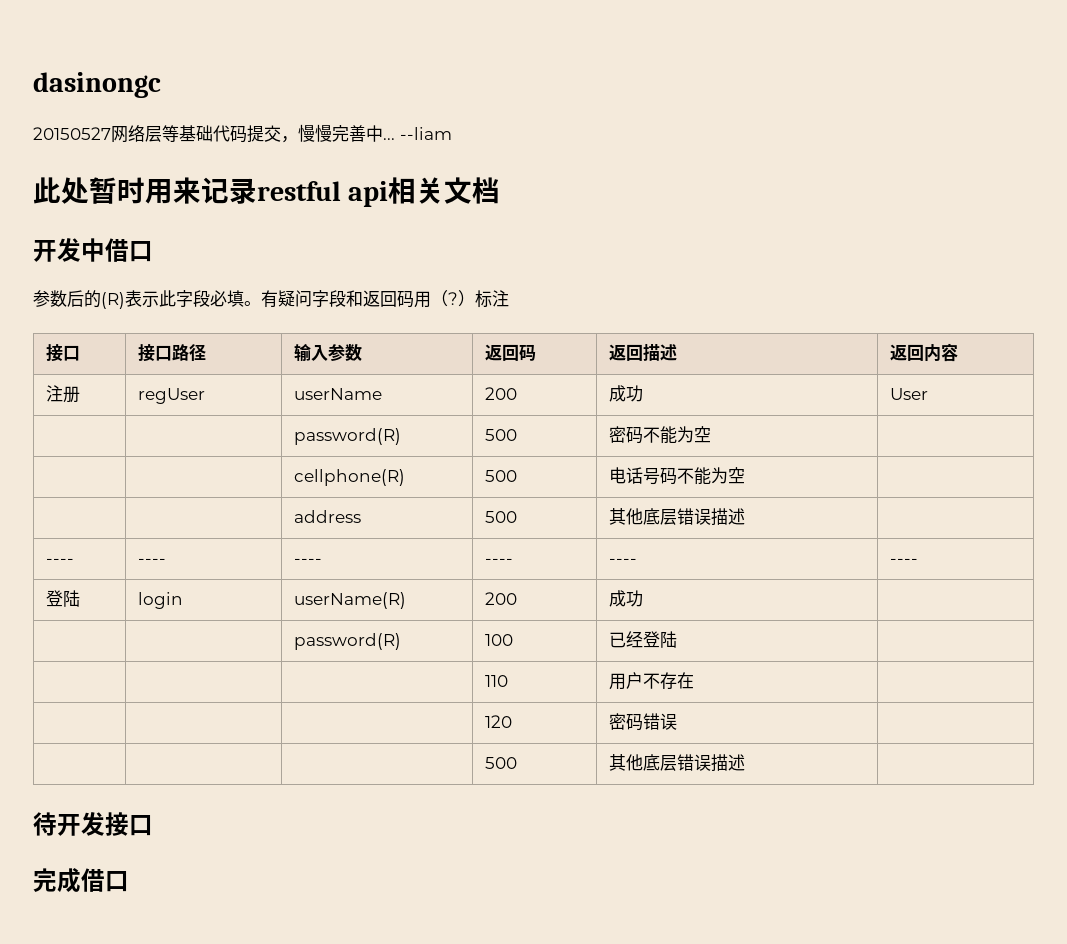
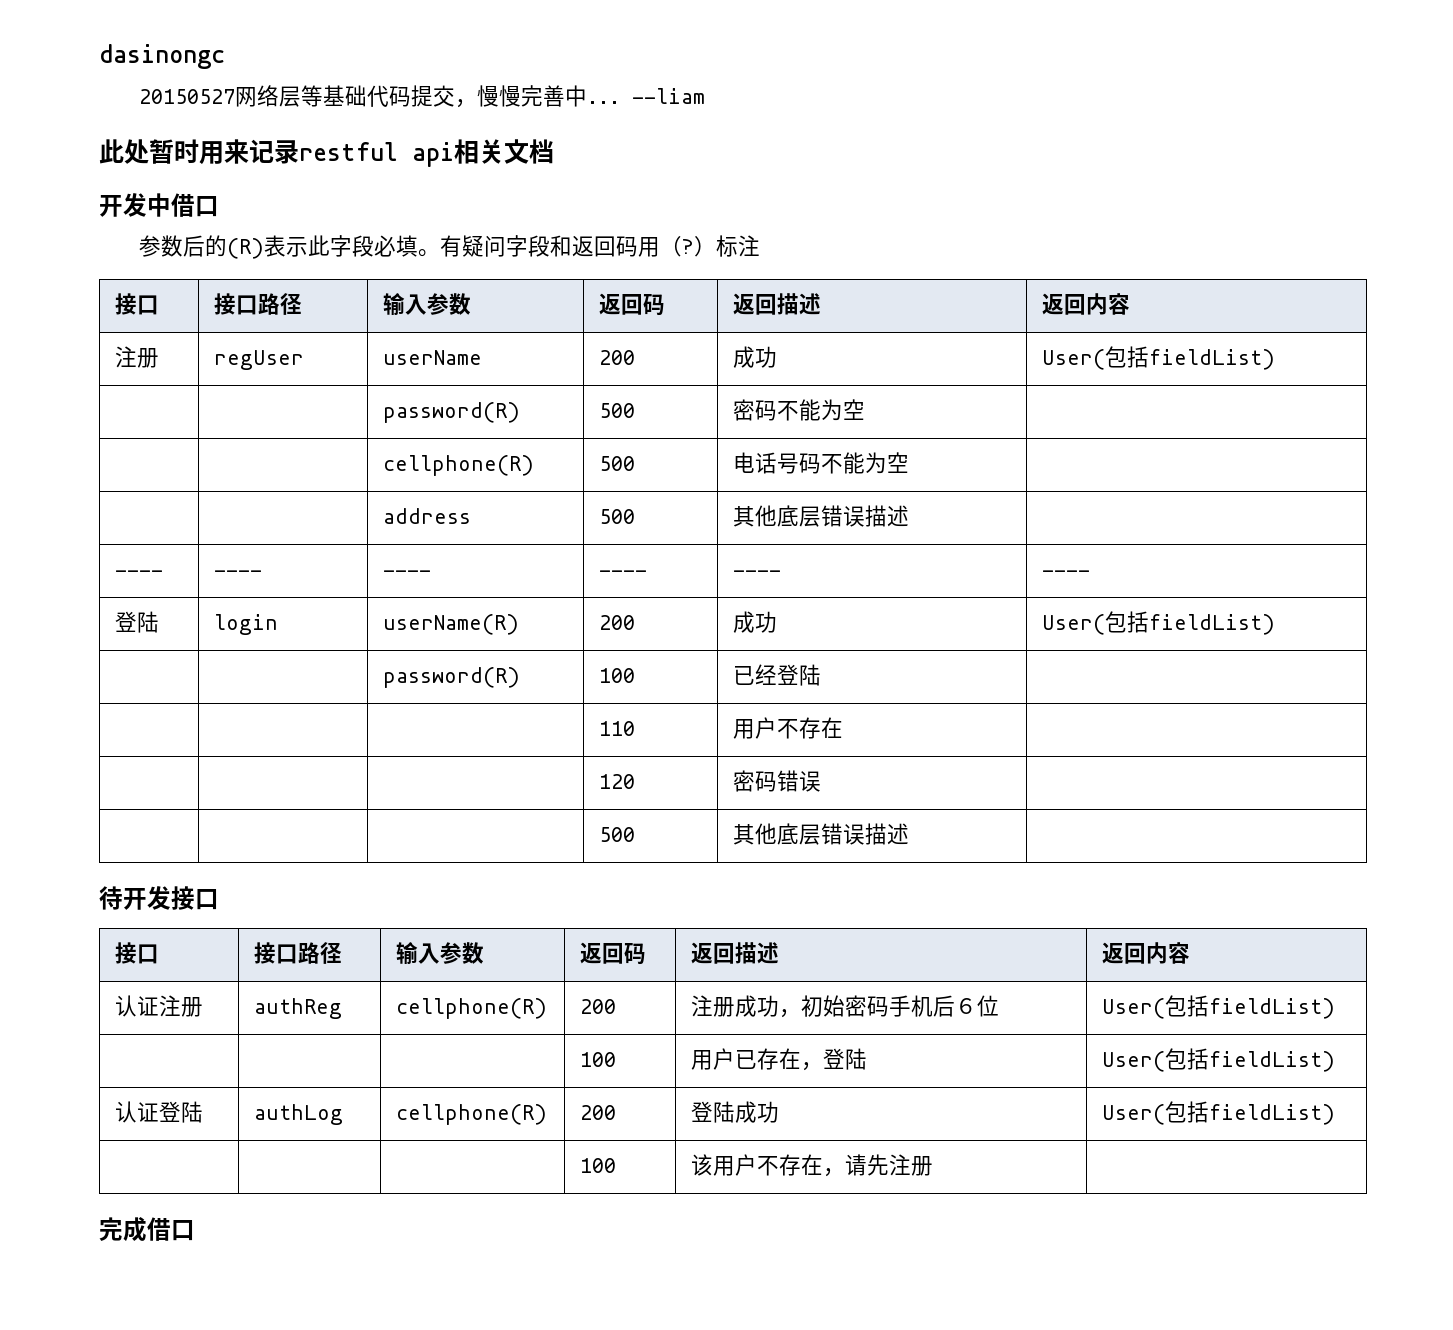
[890,388,929,400] User -> [1041,346,1275,370] User(包括fieldList)
(644, 598) none -> [1041,611,1275,635] User(包括fieldList)
(153, 825) none -> [114,942,159,964] [253,942,342,964] [395,942,484,964] [579,942,646,965] [690,942,779,964] [1101,942,1190,964] [114,995,203,1017] [253,998,342,1019] [395,998,547,1019] [579,999,616,1014] [690,995,999,1018] [1101,995,1335,1019] [579,1052,616,1067] [690,1048,867,1071] [1101,1048,1335,1072] [114,1101,203,1123] [253,1104,343,1125] [395,1104,547,1125] [579,1105,616,1120] [690,1101,779,1123] [1101,1101,1335,1125] [579,1158,616,1173] [690,1154,933,1177] // 接口 | 接口路径 | 输入参数 | 返回码 | 返回描述 | 返回内容 // 认证注册 | authReg | cellphone(R) | 200 | 注册成功，初始密码手机后６位 | User(包括fieldList) // | | | 100 | 用户已存在，登陆 | User(包括fieldList) // 认证登陆 | authLog | cellphone(R) | 200 | 登陆成功 | User(包括fieldList) // | | | 100 | 该用户不存在，请先注册 |

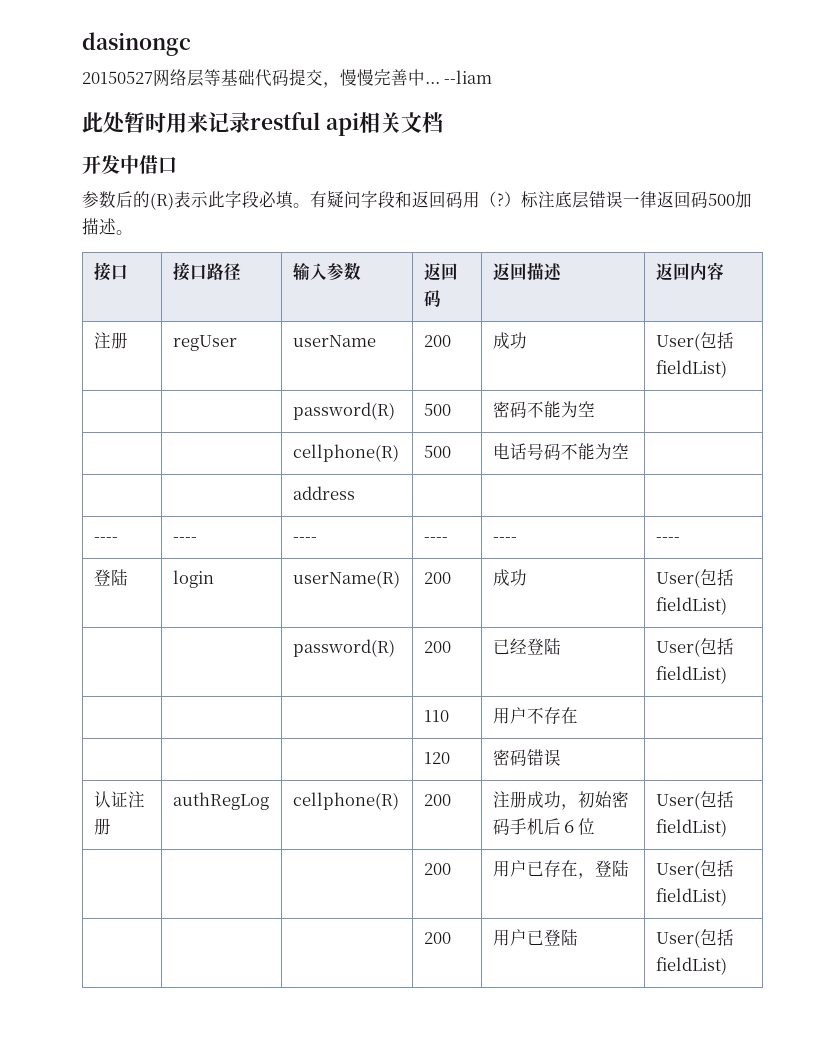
(761, 246) none -> [555,191,752,209] [82,218,133,235] 底层错误一律返回码500加描述。
[598,509,635,524] [732,505,909,527] 500 | 其他底层错误描述 -> (355, 493) |
[598,668,635,683] 100 -> [423,641,451,653] 200
(821, 675) none -> [655,638,734,657] [655,666,727,684] User(包括fieldList)
[598,827,635,842] [732,823,909,845] [99,886,219,910] [114,942,159,964] [253,942,342,964] [395,942,484,964] [579,942,646,965] [690,942,779,964] [1101,942,1190,964] // | | | 500 | 其他底层错误描述 | // 待开发接口 // 接口 | 接口路径 | 输入参数 | 返回码 | 返回描述 | 返回内容 -> (561, 757) none
[253,998,342,1019] authReg -> [172,792,269,810] authRegLog
[579,1052,616,1067] 100 -> [423,863,451,875] 200
[114,1101,203,1123] [253,1104,343,1125] [395,1104,547,1125] [579,1105,616,1120] [690,1101,779,1123] [1101,1101,1335,1125] [579,1158,616,1173] [690,1154,933,1177] [99,1217,195,1242] 认证登陆 | authLog | cellphone(R) | 200 | 登陆成功 | User(包括fieldList) // | | | 100 | 该用户不存在，请先注册 | // 完成借口 -> [423,932,451,944] [492,929,578,946] [655,929,734,948] [655,957,727,975] | | | 200 | 用户已登陆 | User(包括fieldList)

